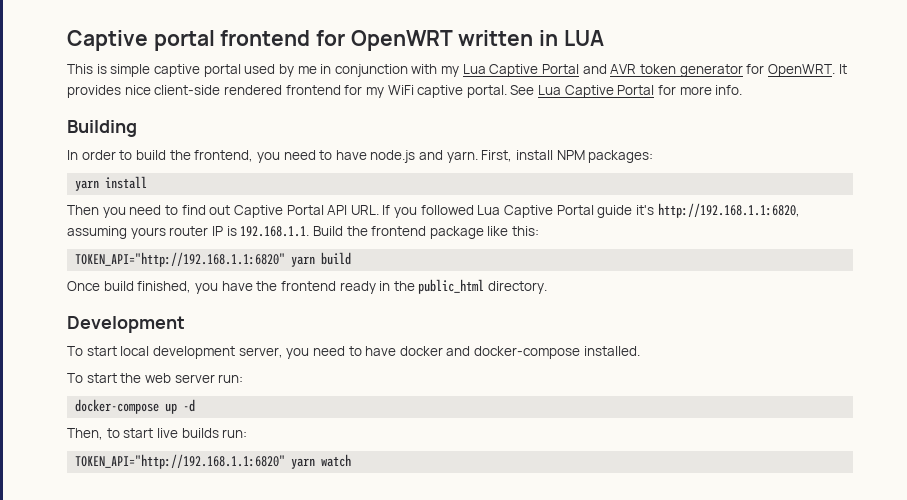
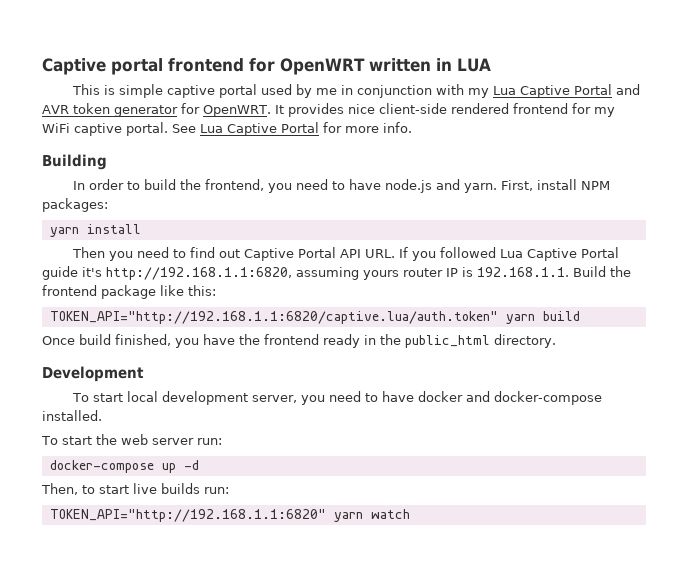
[75,252,286,267] TOKEN_API="http://192.168.1.1:6820" -> [49,311,498,324] TOKEN_API="http://192.168.1.1:6820/captive.lua/auth.token"

